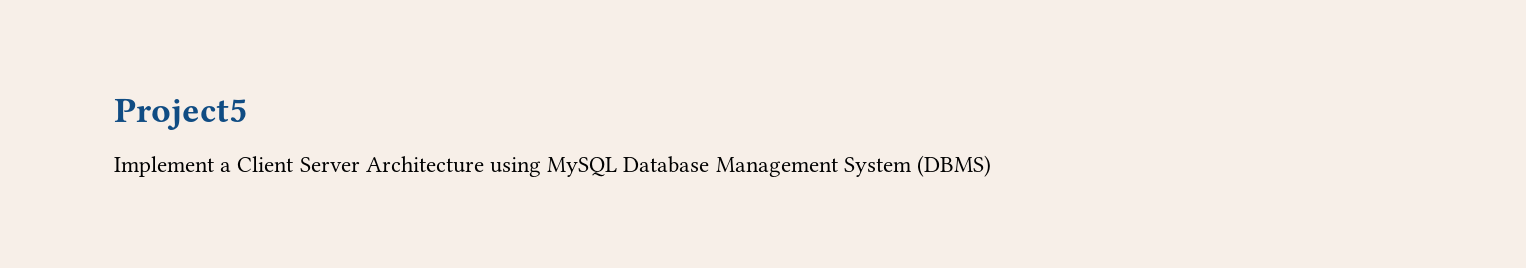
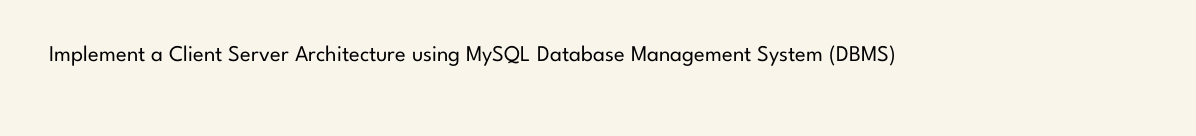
[114,98,248,130] Project5 // -> (49, 55) none

